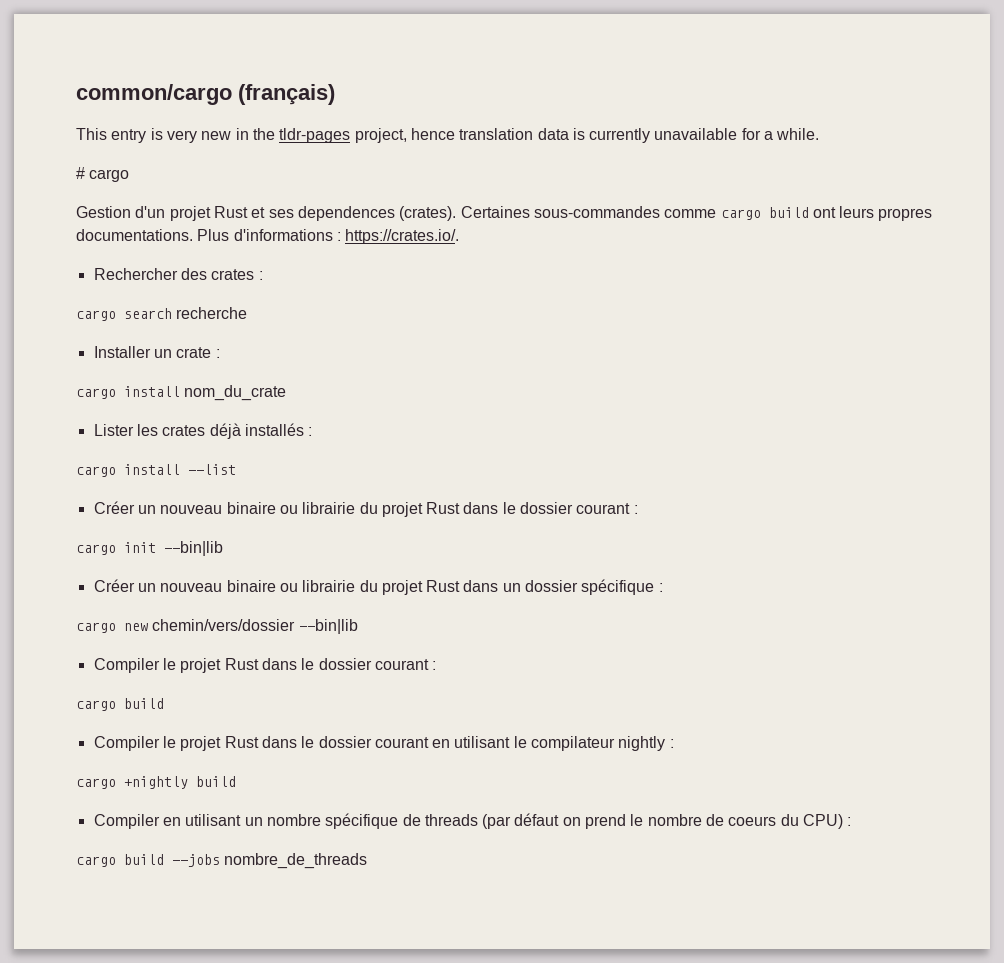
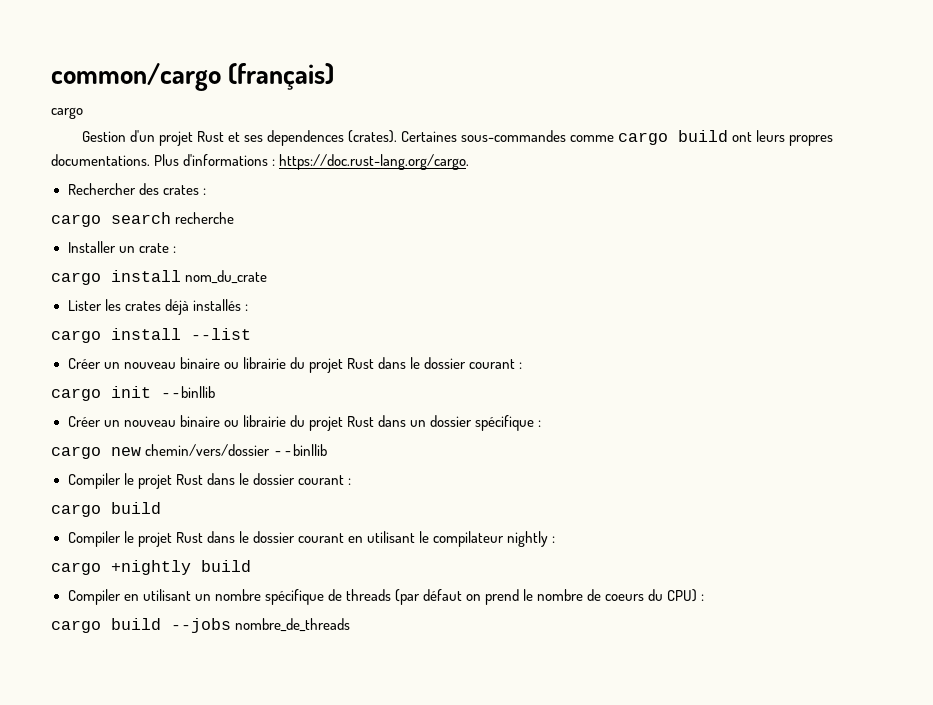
[76,128,820,143] [76,167,85,179] This entry is very new in the tldr-pages project, hence translation data is currently unavailable for a while. // # -> (335, 76) none
[345,229,460,244] https://crates.io/. -> [279,154,470,170] https://doc.rust-lang.org/cargo.

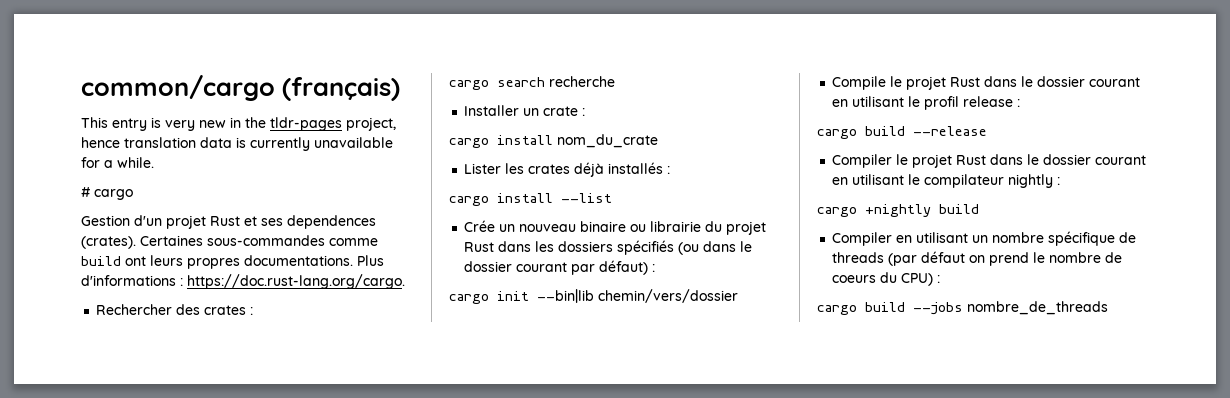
(335, 76) none -> [81,117,396,131] [81,137,393,151] [81,157,154,168] [81,187,91,197] This entry is very new in the tldr-pages project, hence translation data is currently unavailable for a while. // #
[618,132,669,145] cargo -> (378, 242) none
[67,357,516,373] Créer un nouveau binaire ou librairie du projet Rust dans le dossier courant -> [464,220,767,235] [464,240,753,255] [464,260,649,275] Crée un nouveau binaire ou librairie du projet Rust dans les dossiers spécifiés (ou dans le dossier courant par défaut)
[67,415,542,431] [51,444,328,459] [67,473,351,489] [51,502,161,517] // Créer un nouveau binaire ou librairie du projet Rust dans un dossier spécifique : // cargo new chemin/vers/dossier --bin|lib // Compiler le projet Rust dans le dossier courant : // cargo build -> [598,289,738,303] [832,76,1141,90] [832,96,1021,110] [817,126,987,139] chemin/vers/dossier // Compile le projet Rust dans le dossier courant en utilisant le profil release : // cargo build --release

